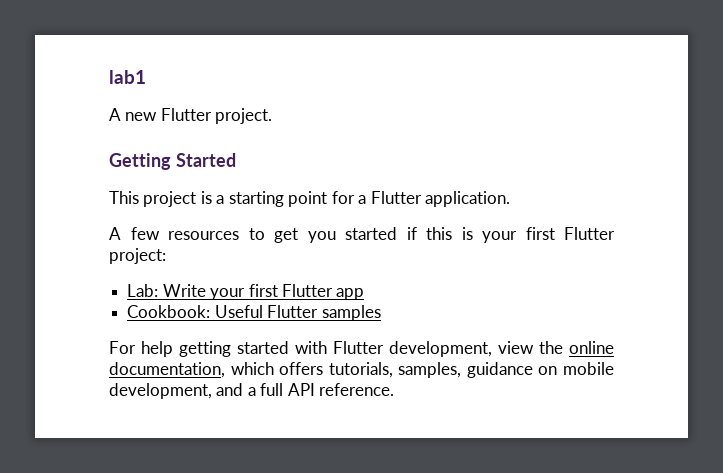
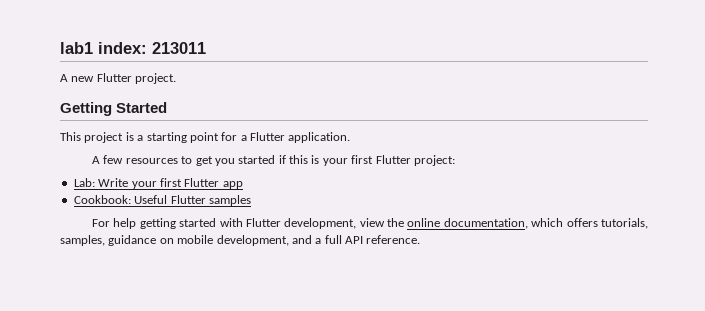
(146, 77) none -> [98,42,206,54] index: 213011

